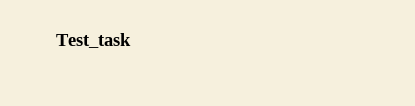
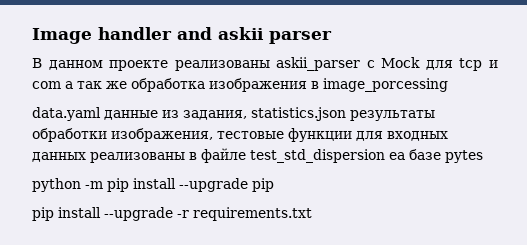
[56,33,131,48] Test_task -> [32,27,332,44] [32,57,498,71] [32,78,448,92] [32,107,435,121] [32,128,448,142] [32,148,483,163] [32,178,274,192] [32,207,312,221] Image handler and askii parser // В данном проекте реализованы askii_parser с Mock для tcp и com а так же обработка изображения в image_porcessing // data.yaml данные из задания, statistics.json результаты обработки изображения, тестовые функции для входных данных реализованы в файле test_std_dispersion еа базе pytes // python -m pip install --upgrade pip // pip install --upgrade -r requirements.txt

